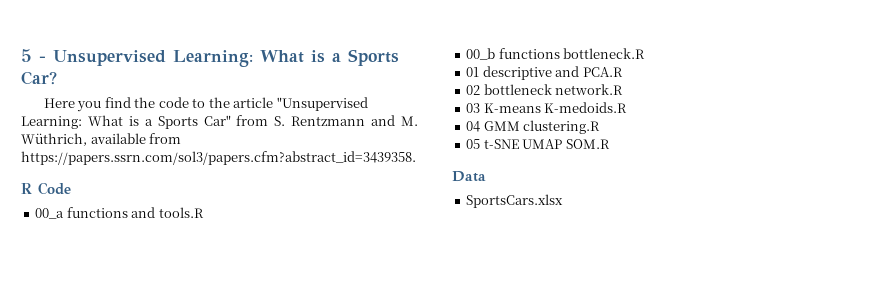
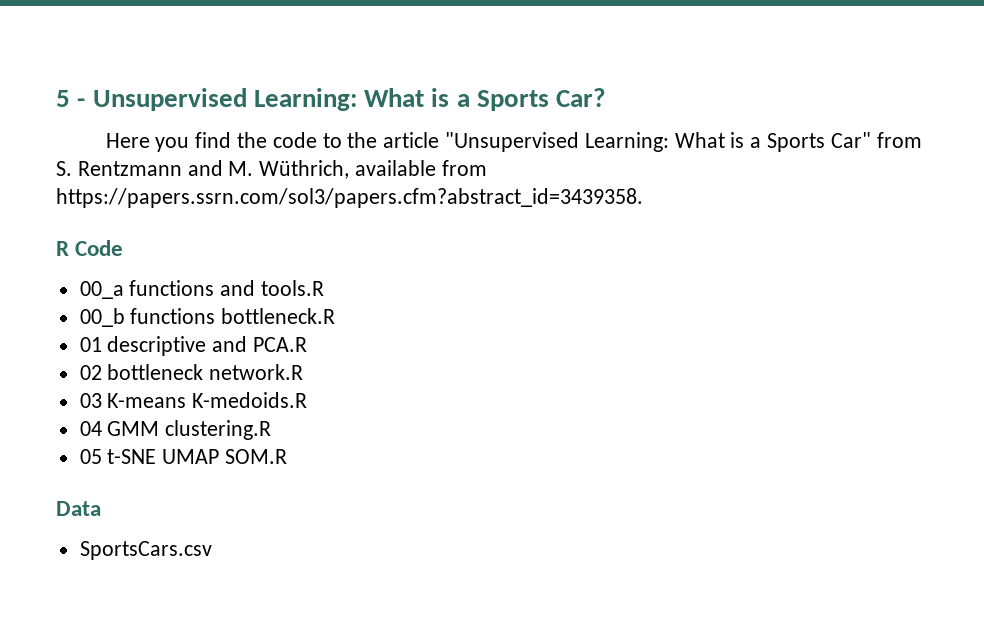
[466,194,564,208] SportsCars.xlsx -> [79,541,212,560] SportsCars.csv

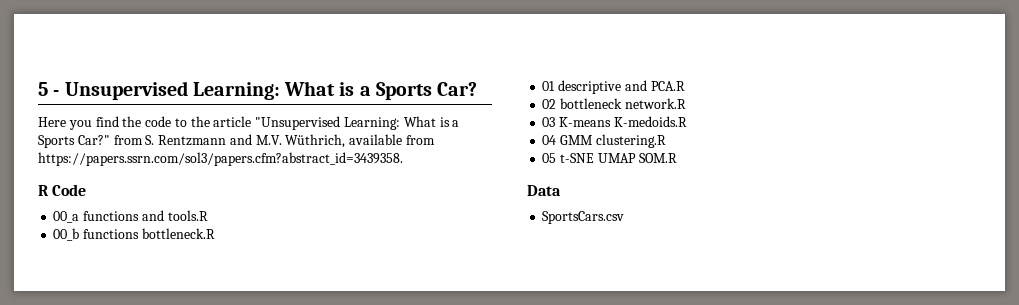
[830,132,871,148] Car" -> [77,135,110,145] Car?"
[228,161,254,176] M. -> [255,135,282,145] M.V.

